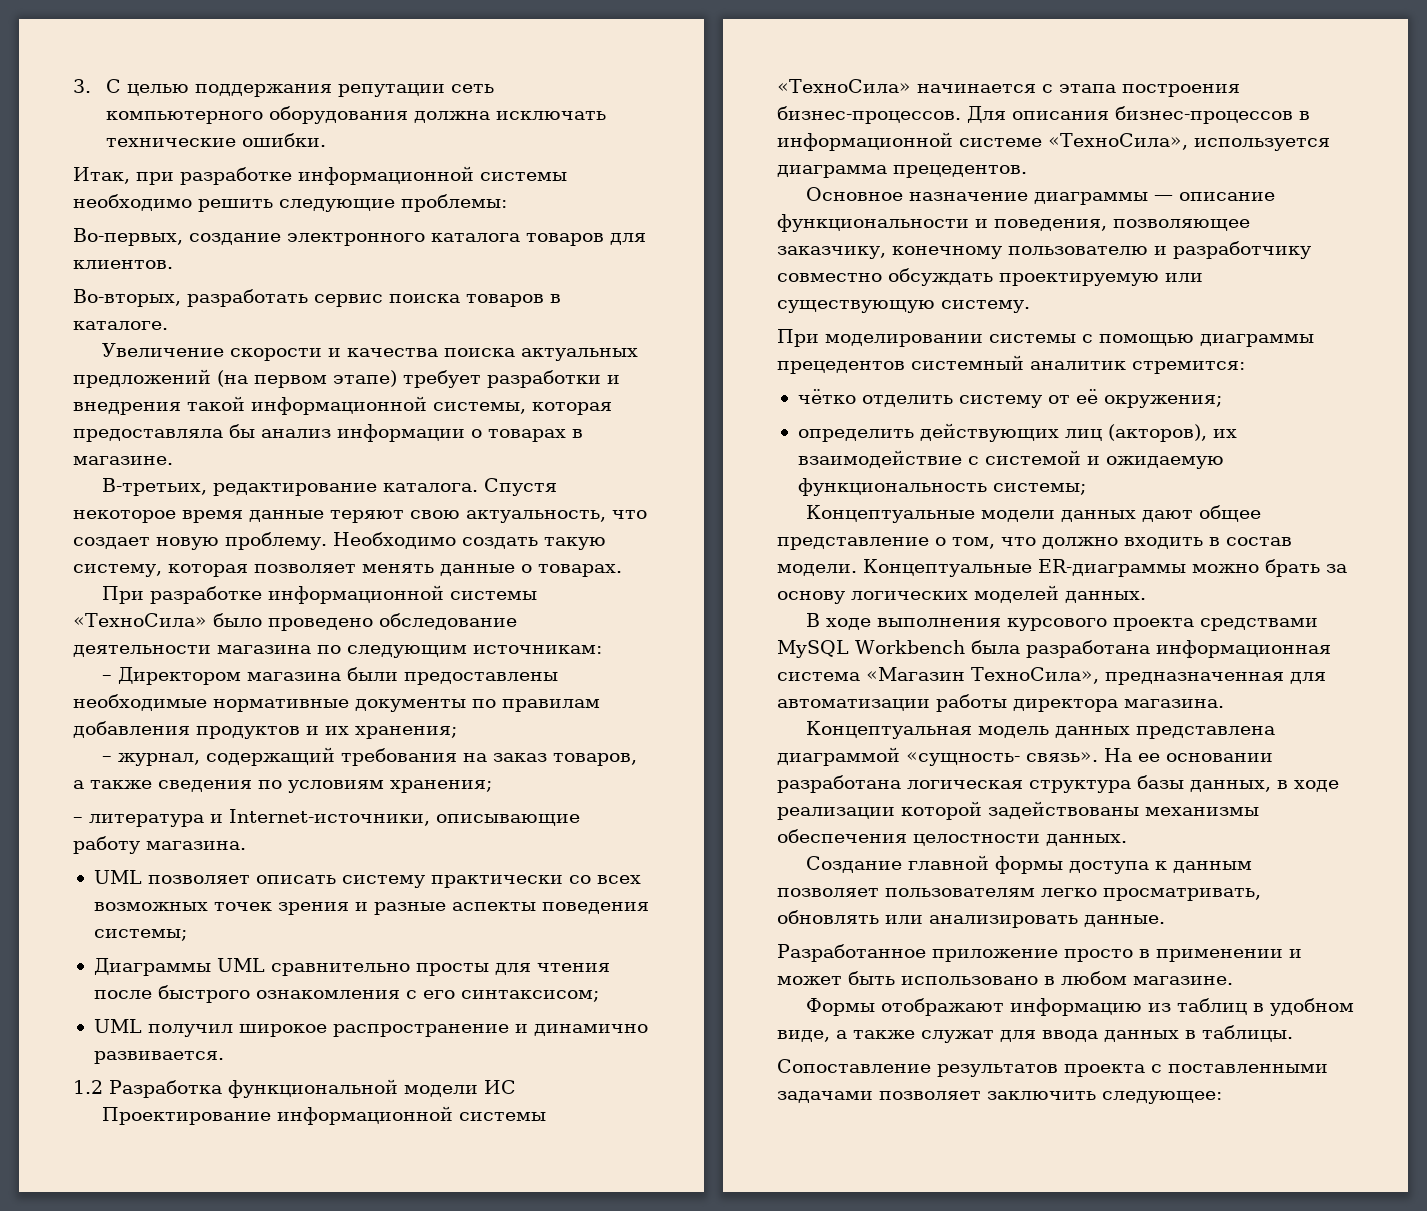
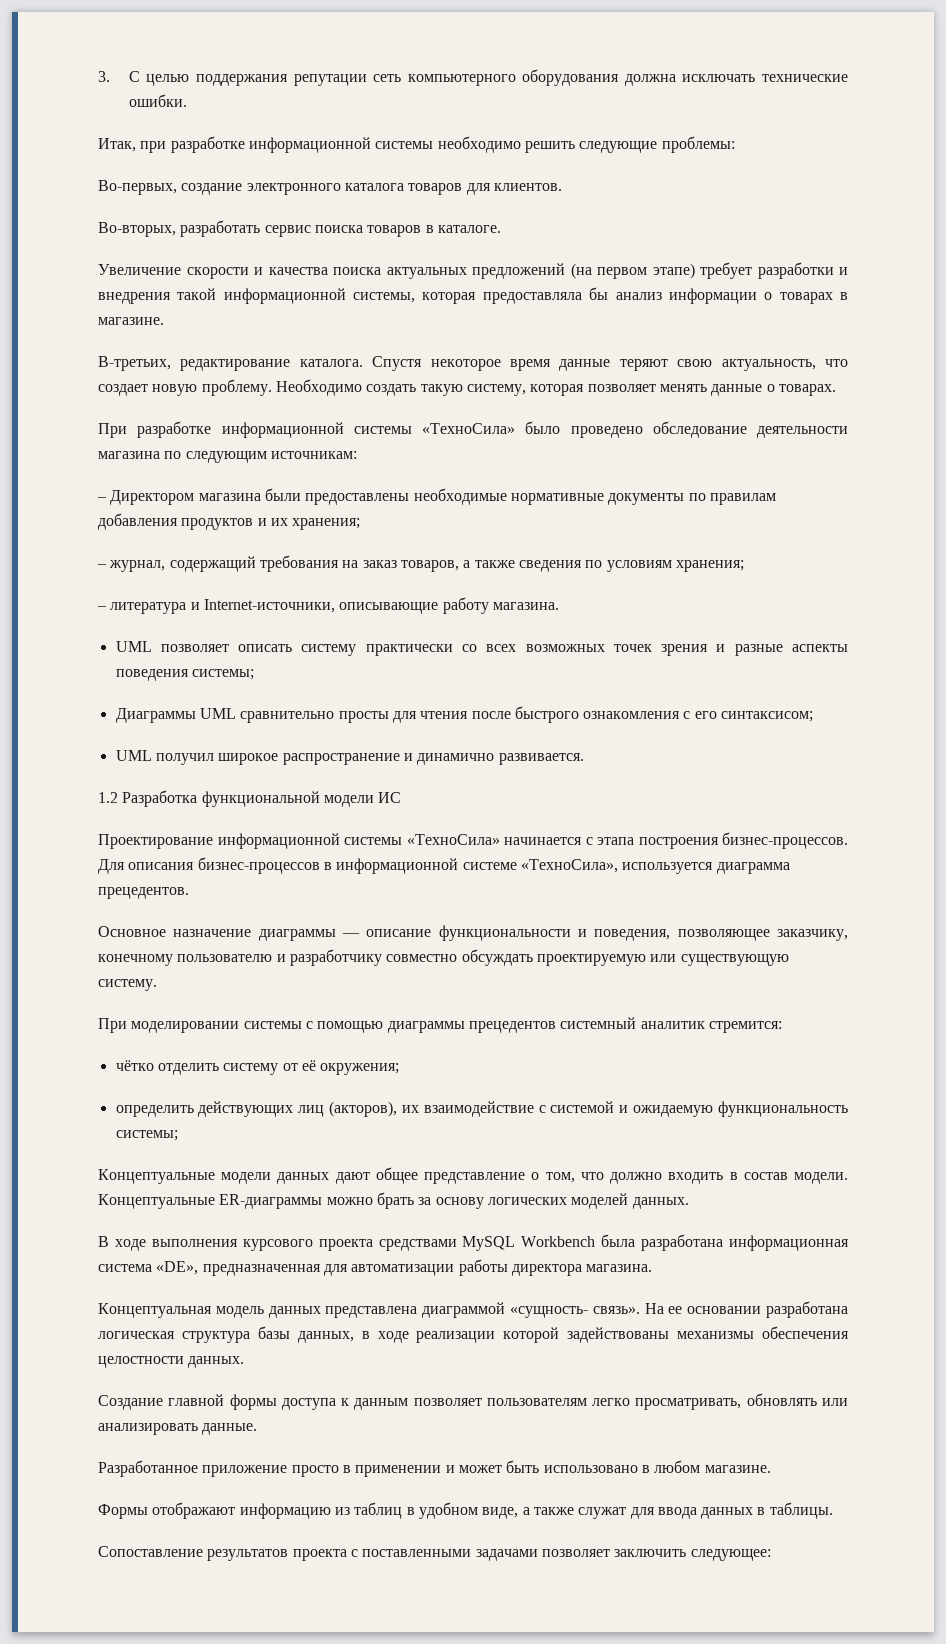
[866,667,1099,684] «Магазин ТехноСила», -> [156,1261,199,1275] «DE»,

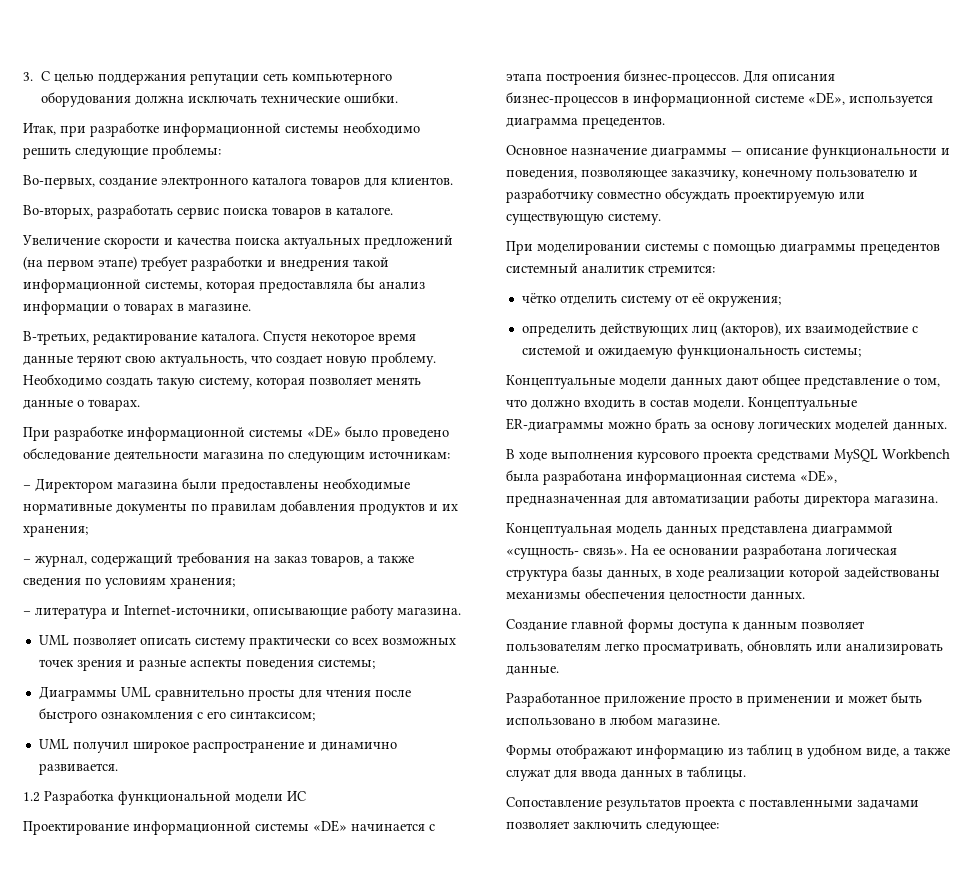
[422,423,515,434] «ТехноСила» -> [307,426,341,438] «DE»
[406,834,500,845] «ТехноСила» -> [313,820,347,832] «DE»
[520,859,618,873] «ТехноСила», -> [808,92,845,105] «DE»,

